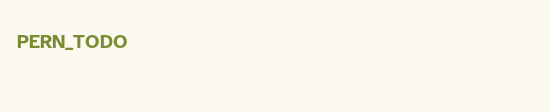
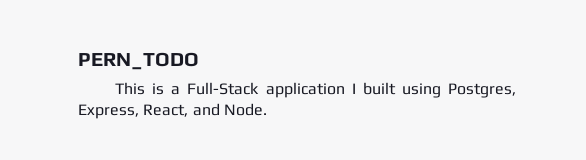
(128, 42) none -> [115,82,516,98] [78,103,267,119] // This is a Full-Stack application I built using Postgres, Express, React, and Node.

